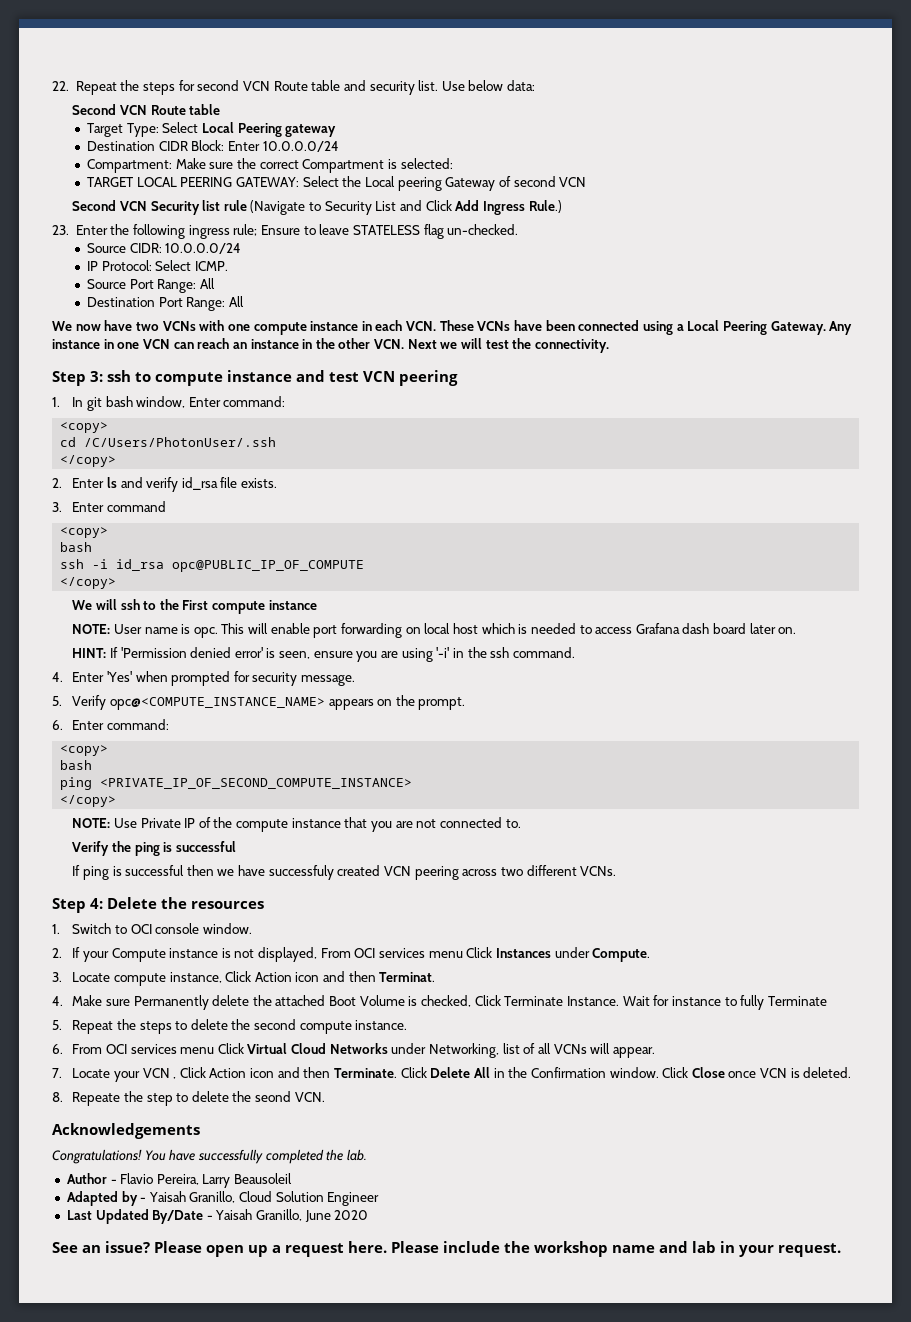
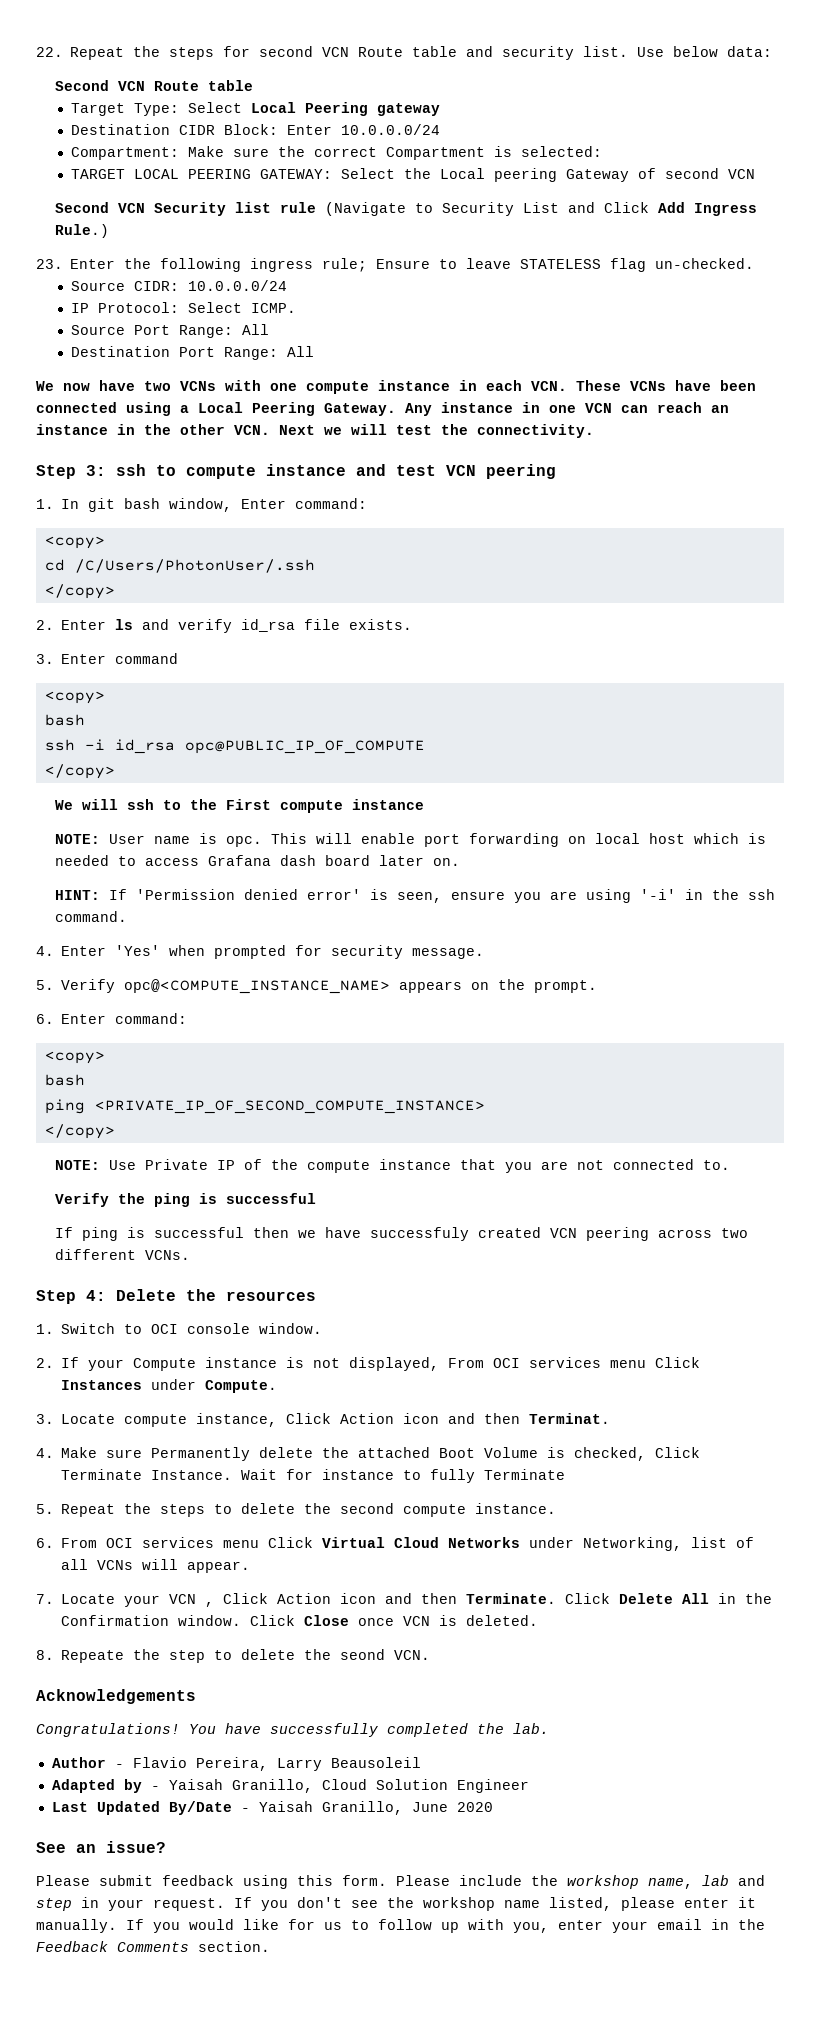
[154,1241,841,1257] Please open up a request here. Please include the workshop name and lab in your request. -> [36,1875,765,1889] [36,1897,756,1911] [36,1919,765,1933] [36,1941,270,1952] // Please submit feedback using this form. Please include the workshop name, lab and step in your request. If you don't see the workshop name listed, please enter it manually. If you would like for us to follow up with you, enter your email in the Feedback Comments section.

